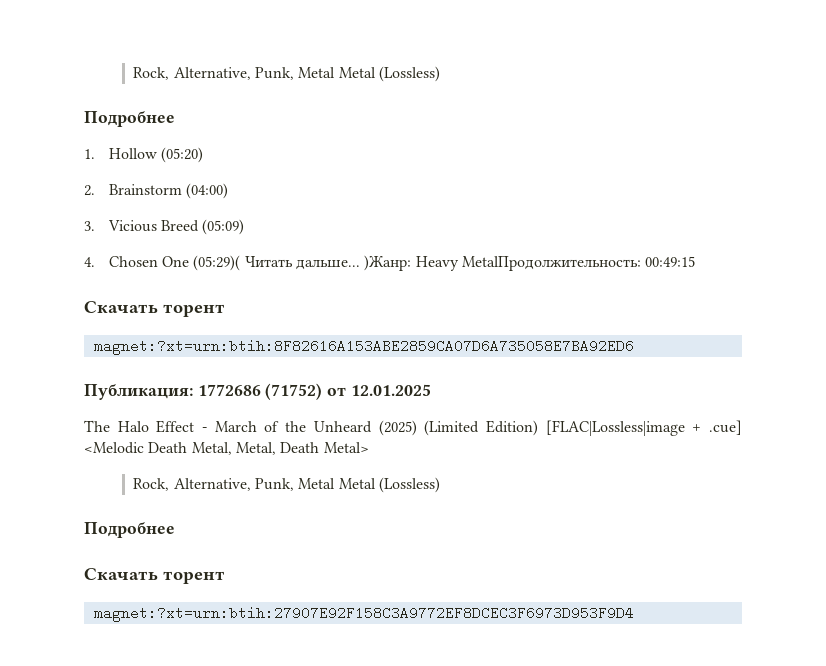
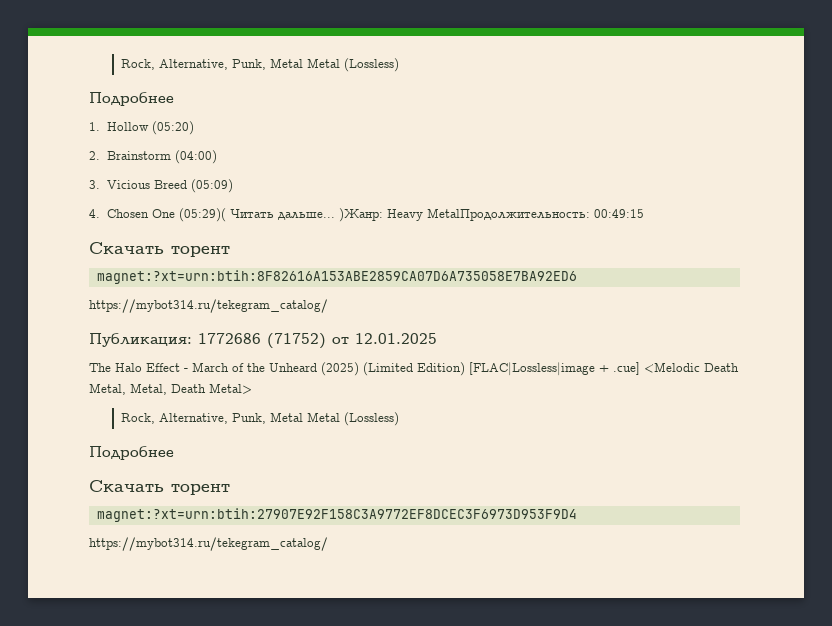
(634, 347) none -> [89,299,328,313] // https://mybot314.ru/tekegram_catalog/
(634, 614) none -> [89,537,328,551] // https://mybot314.ru/tekegram_catalog/

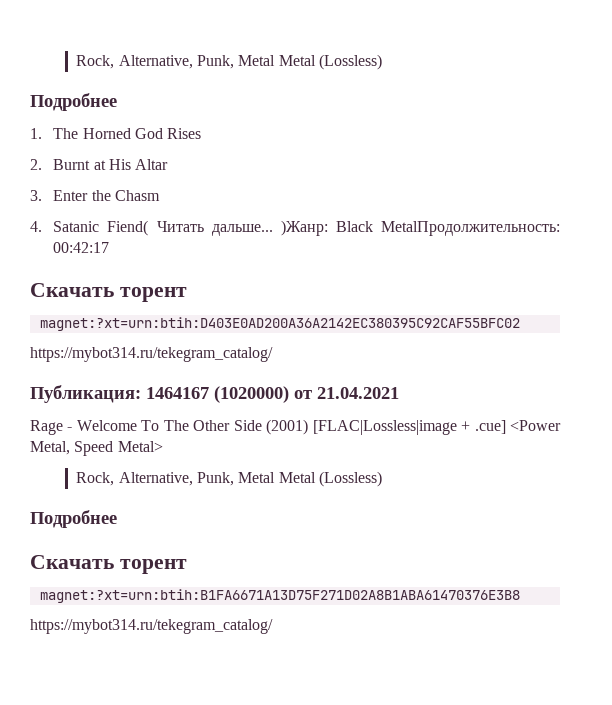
[106,121,194,135] [89,150,217,164] [89,179,233,193] [89,208,644,222] [89,242,230,257] [96,270,577,284] Hollow (05:20) // 2. Brainstorm (04:00) // 3. Vicious Breed (05:09) // 4. Chosen One (05:29)( Читать дальше... )Жанр: Heavy MetalПродолжительность: 00:49:15 // Скачать торент // magnet:?xt=urn:btih:8F82616A153ABE2859CA07D6A735058E7BA92ED6 -> [53,128,202,139] [30,159,169,170] [30,190,160,201] [30,220,560,236] [53,242,110,253] [30,283,187,302] [39,317,520,331] The Horned God Rises // 2. Burnt at His Altar // 3. Enter the Chasm // 4. Satanic Fiend( Читать дальше... )Жанр: Black MetalПродолжительность: 00:42:17 // Скачать торент // magnet:?xt=urn:btih:D403E0AD200A36A2142EC380395C92CAF55BFC02
[198,333,437,349] [89,362,739,376] [89,383,206,395] 1772686 (71752) от 12.01.2025 // The Halo Effect - March of the Unheard (2025) (Limited Edition) [FLAC|Lossless|image + .cue] <Melodic Death Metal, Metal, Death -> [146,386,399,403] [30,419,561,435] [30,441,114,456] 1464167 (1020000) от 21.04.2021 // Rage - Welcome To The Other Side (2001) [FLAC|Lossless|image + .cue] <Power Metal, Speed
[96,508,577,522] magnet:?xt=urn:btih:27907E92F158C3A9772EF8DCEC3F6973D953F9D4 -> [39,589,520,603] magnet:?xt=urn:btih:B1FA6671A13D75F271D02A8B1ABA61470376E3B8

